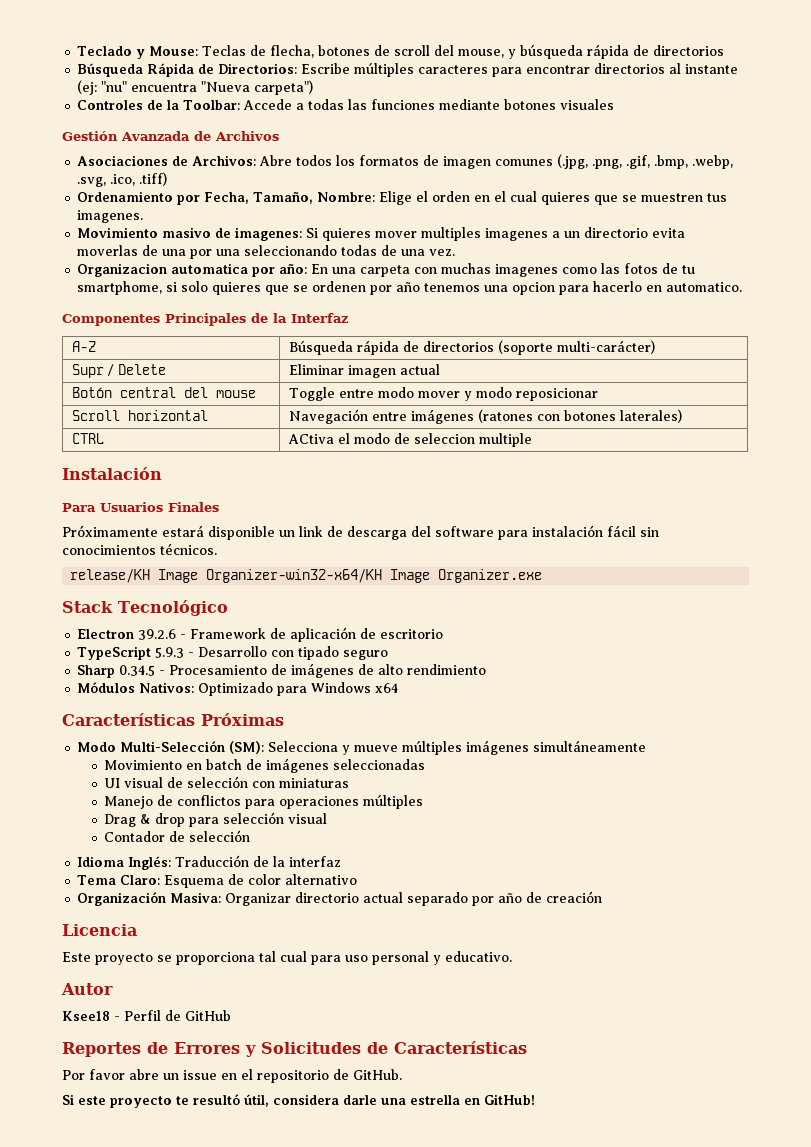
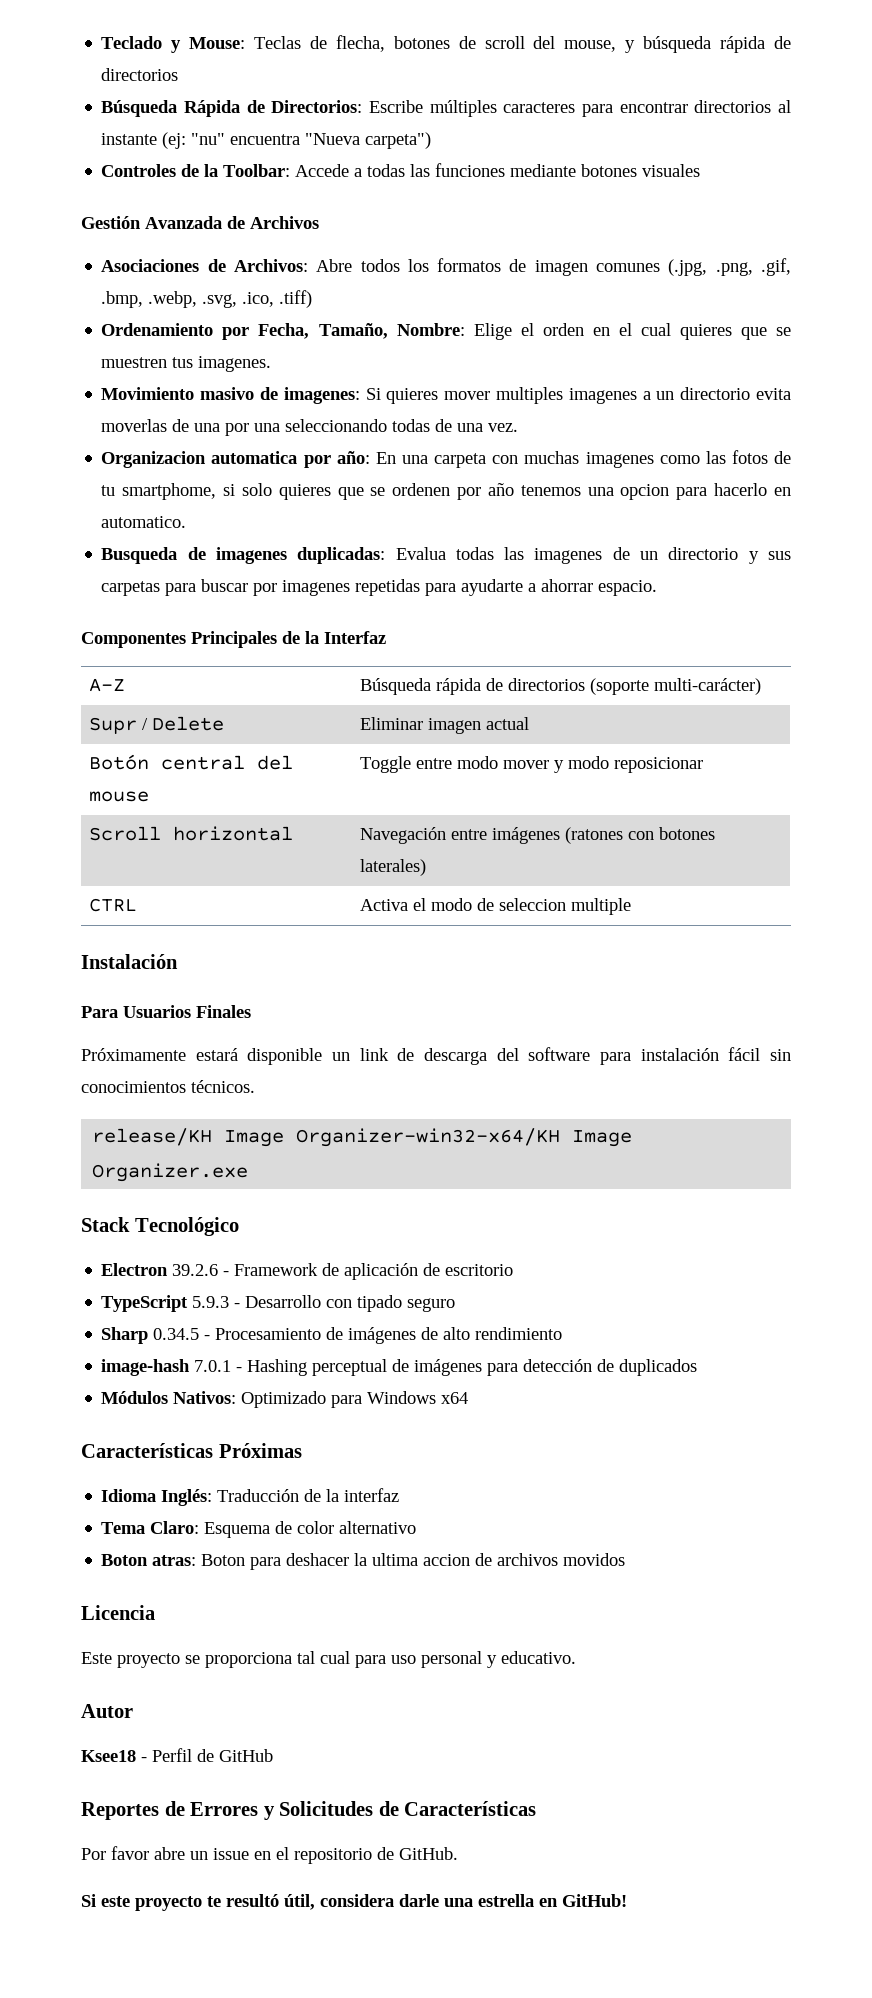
(743, 287) none -> [101,547,792,564] [101,579,658,596] // Busqueda de imagenes duplicadas: Evalua todas las imagenes de un directorio y sus carpetas para buscar por imagenes repetidas para ayudarte a ahorrar espacio.
[287,434,334,444] ACtiva -> [360,899,409,911] Activa
(487, 669) none -> [101,1359,698,1376] // image-hash 7.0.1 - Hashing perceptual de imágenes para detección de duplicados
[77,740,647,755] [104,758,426,773] [104,776,350,788] [104,795,424,809] [104,812,328,827] [104,830,251,842] // Modo Multi-Selección (SM): Selecciona y mueve múltiples imágenes simultáneamente // Movimiento en batch de imágenes seleccionadas // UI visual de selección con miniaturas // Manejo de conflictos para operaciones múltiples // Drag & drop para selección visual // Contador de selección -> (302, 1450) none
[77,891,603,906] Organización Masiva: Organizar directorio actual separado por año de creación -> [101,1553,626,1570] Boton atras: Boton para deshacer la ultima accion de archivos movidos

